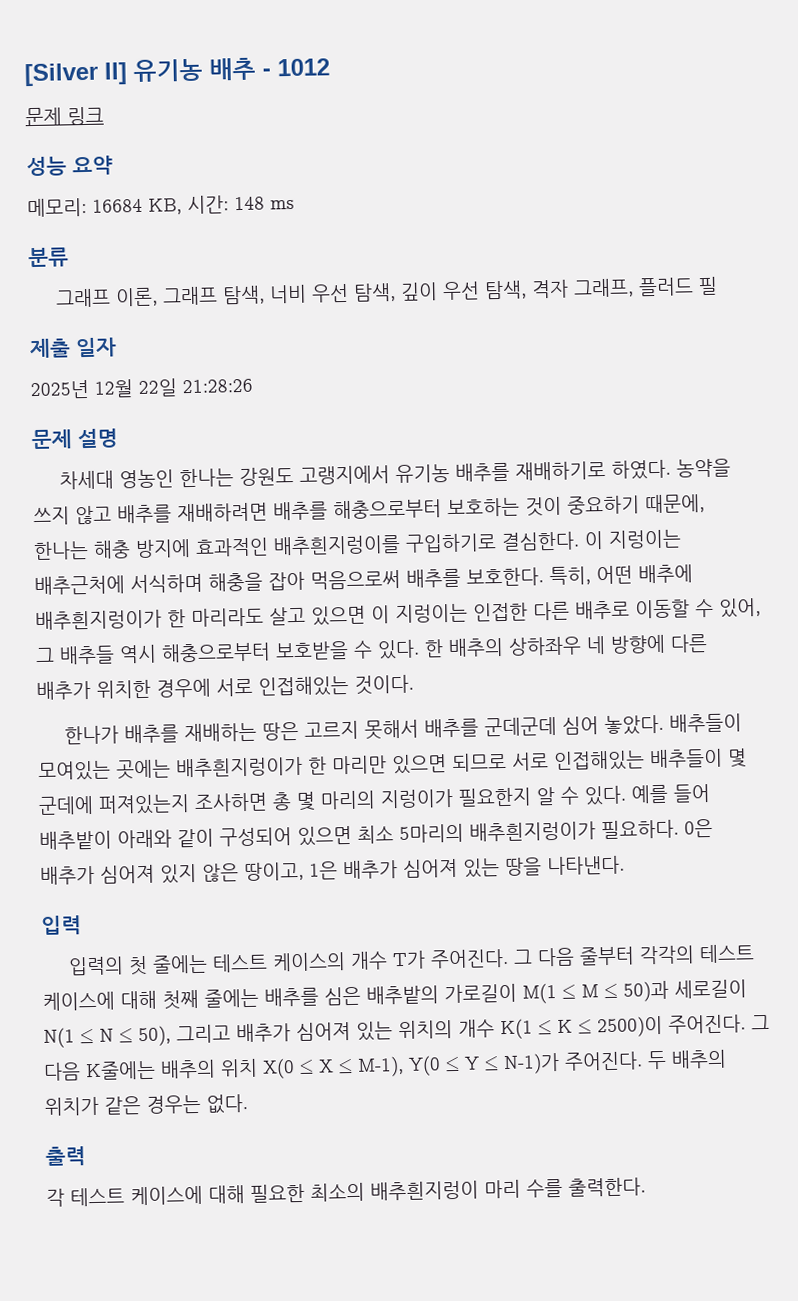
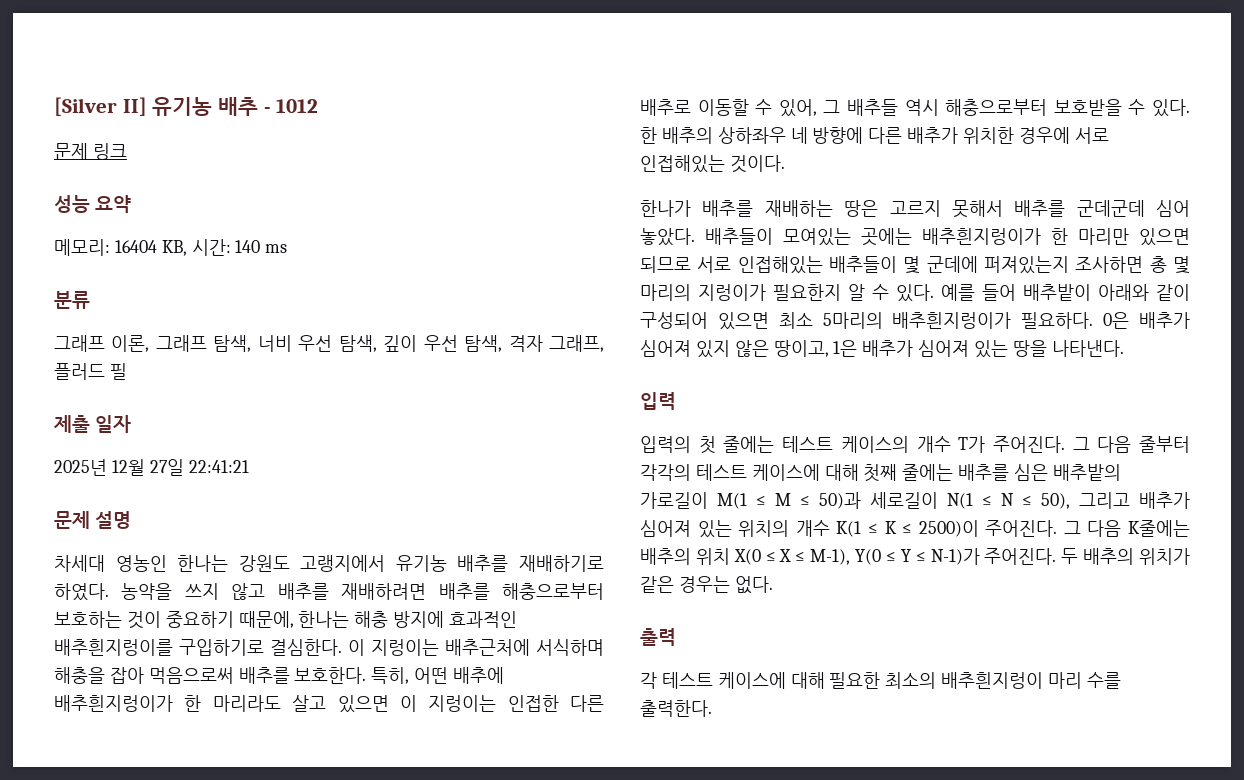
[92,198,143,213] 16684 -> [114,240,157,253] 16404
[234,196,265,211] 148 -> [235,240,261,253] 140
[138,378,253,397] 22일 21:28:26 -> [149,459,249,476] 27일 22:41:21

